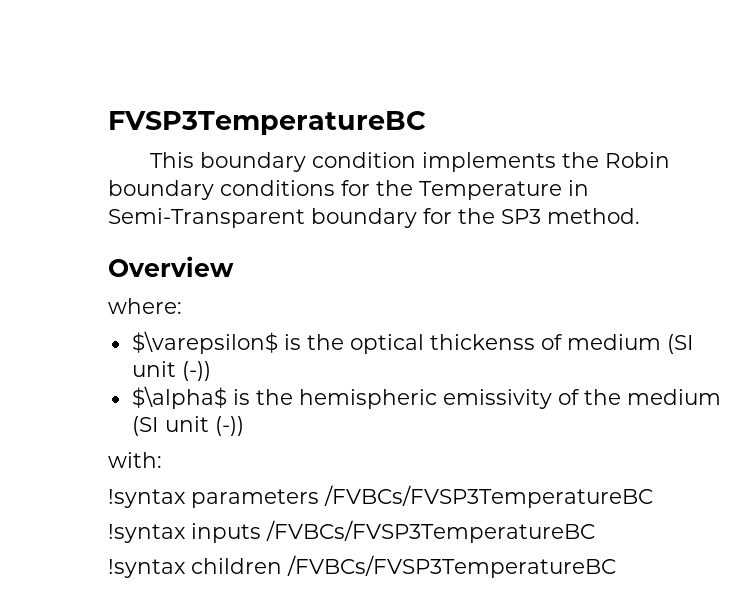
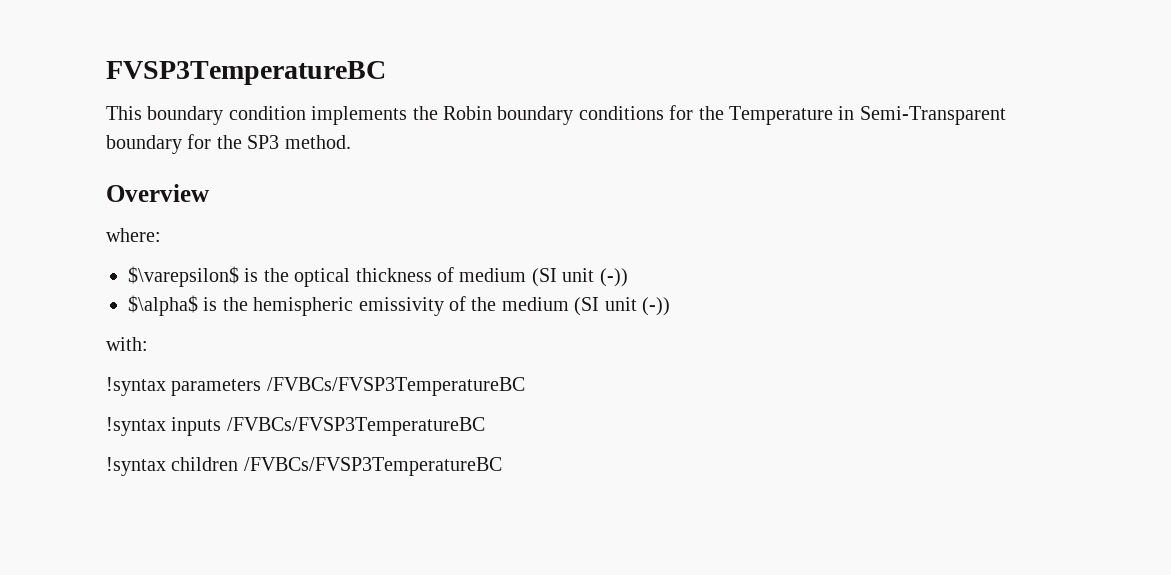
[429,334,535,350] thickenss -> [355,268,432,282] thickness

